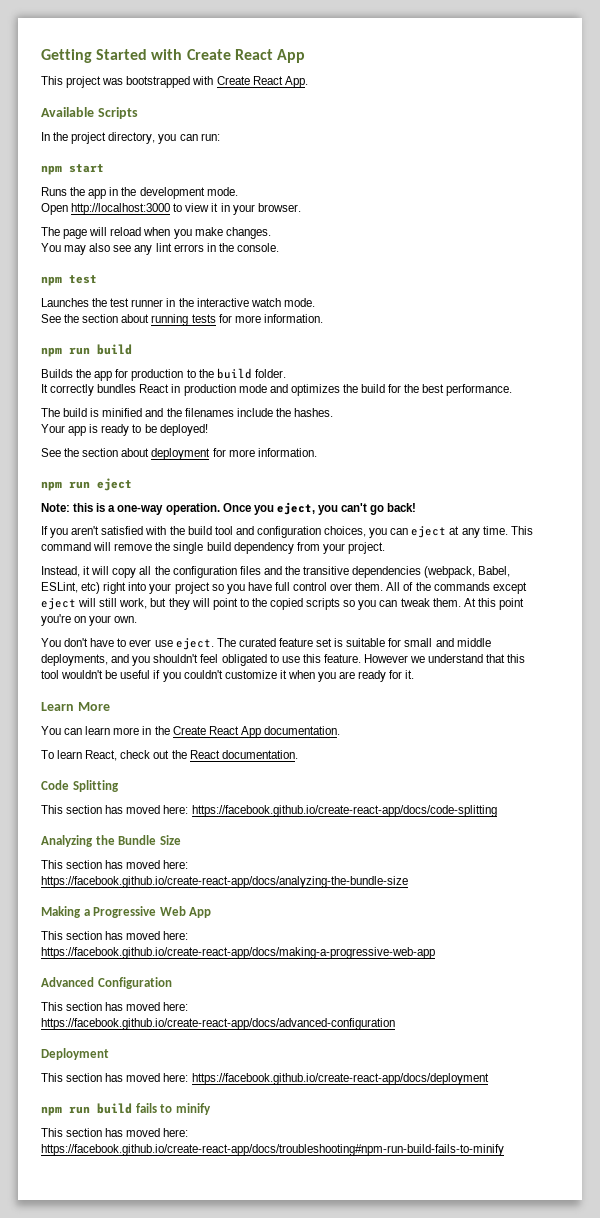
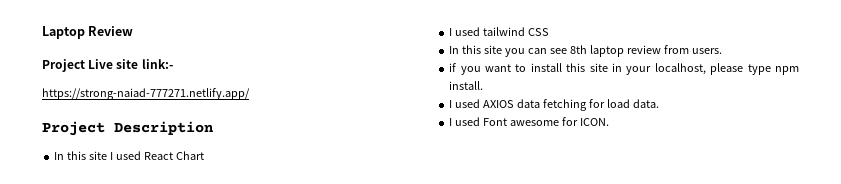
[41,49,305,63] [41,76,308,88] [41,107,138,119] [41,132,220,144] [41,164,104,175] [41,187,238,199] [41,203,301,215] [41,227,271,239] [41,243,279,255] [41,275,97,286] [41,298,315,307] [41,314,323,326] [41,344,132,357] [41,368,286,381] [41,384,513,396] [41,408,333,417] [41,424,208,436] [41,448,317,460] [41,478,132,491] [41,502,417,515] [41,526,533,538] [41,542,385,554] [41,566,511,578] [41,582,527,594] [41,598,524,610] [41,614,138,626] [41,638,491,650] [41,654,526,666] [41,670,415,682] [41,702,110,711] [41,726,340,738] [41,750,298,761] [41,780,119,792] [41,805,497,817] [41,835,181,847] [41,860,189,869] [41,876,408,888] [41,906,212,918] [41,931,189,940] [41,947,435,959] [41,977,172,989] [41,1002,189,1011] [41,1018,395,1030] [41,1048,109,1060] [41,1073,489,1085] [41,1103,211,1116] [41,1128,189,1137] [41,1144,504,1156] Getting Started with Create React App // This project was bootstrapped with Create React App. // Available Scripts // In the project directory, you can run: // npm start // Runs the app in the development mode. // Open http://localhost:3000 to view it in your browser. // The page will reload when you make changes. // You may also see any lint errors in the console. // npm test // Launches the test runner in the interactive watch mode. // See the section about running tests for more information. // npm run build // Builds the app for production to the build folder. // It correctly bundles React in production mode and optimizes the build for the best performance. // The build is minified and the filenames include the hashes. // Your app is ready to be deployed! // See the section about deployment for more information. // npm run eject // Note: this is a one-way operation. Once you eject, you can't go back! // If you aren't satisfied with the build tool and configuration choices, you can eject at any time. This command will remove the single build dependency from your project. // Instead, it will copy all the configuration files and the transitive dependencies (webpack, Babel, ESLint, etc) right into your project so you have full control over them. All of the commands except eject will still work, but they will point to the copied scripts so you can tweak them. At this point you're on your own. // You don't have to ever use eject. The curated feature set is suitable for small and middle deployments, and you shouldn't feel obligated to use this feature. However we understand that this tool wouldn't be useful if you couldn't customize it when you are ready for it. // Learn More // You can learn more in the Create React App documentation. // To learn React, check out the React documentation. // Code Splitting // This section has moved here: https://facebook.github.io/create-react-app/docs/code-splitting // Analyzing the Bundle Size // This section has moved here: https://facebook.github.io/create-react-app/docs/analyzing-the-bundle-size // Making a Progressive Web App // This section has moved here: https://facebook.github.io/create-react-app/docs/making-a-progressive-web-app // Advanced Configuration // This section has moved here: https://facebook.github.io/create-react-app/docs/advanced-configuration // Deployment // This section has moved here: https://facebook.github.io/create-react-app/docs/deployment // npm run build fails to minify // This section has moved here: https://facebook.github.io/create-react-app/docs/troubleshooting#npm-run-build-fails-to-minify -> [42,26,134,39] [42,59,173,72] [42,88,250,100] [42,121,214,136] [54,151,204,160] [449,27,550,36] [449,45,722,57] [449,63,799,75] [449,81,484,90] [449,99,659,111] [449,117,609,126] Laptop Review // Project Live site link:- // https://strong-naiad-777271.netlify.app/ // Project Description // In this site I used React Chart // I used tailwind CSS // In this site you can see 8th laptop review from users. // if you want to install this site in your localhost, please type npm install. // I used AXIOS data fetching for load data. // I used Font awesome for ICON.

